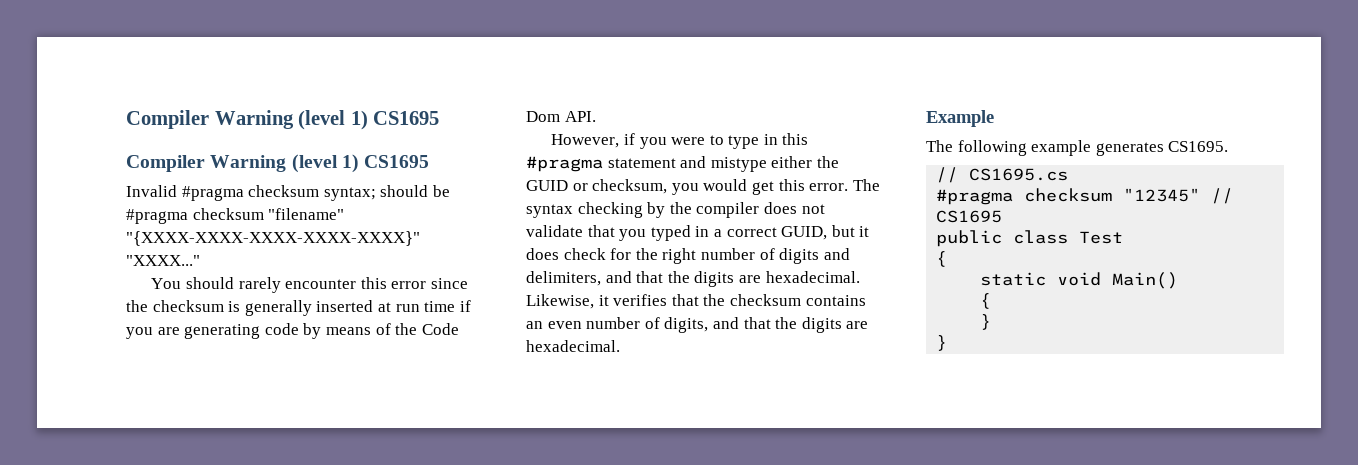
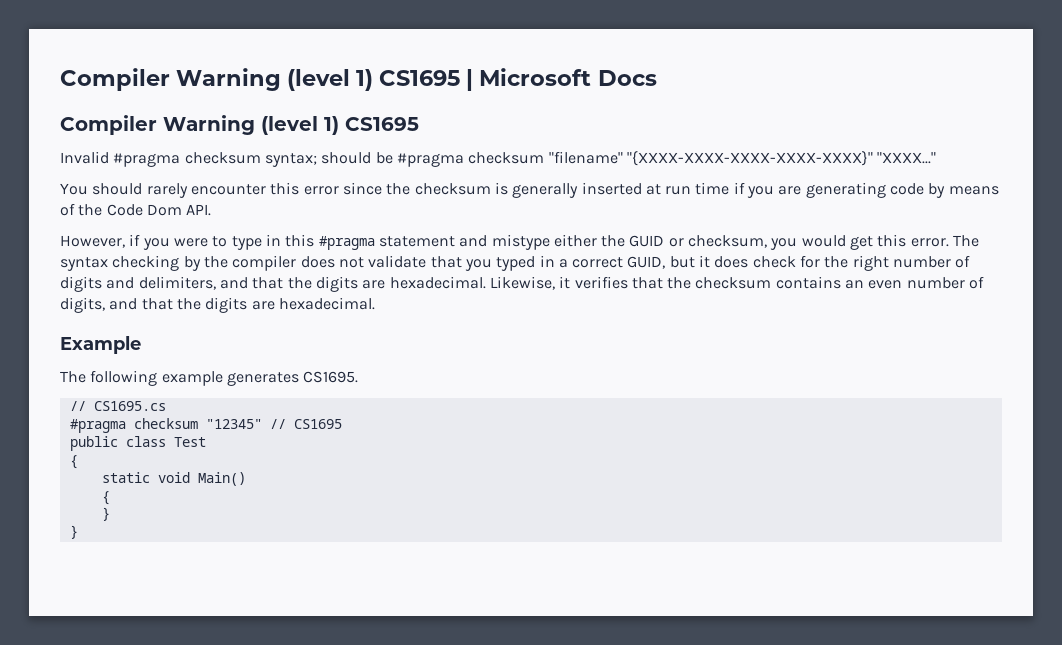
[126,110,440,130] Compiler Warning (level 1) CS1695 -> [60,68,657,91] Compiler Warning (level 1) CS1695 | Microsoft Docs

